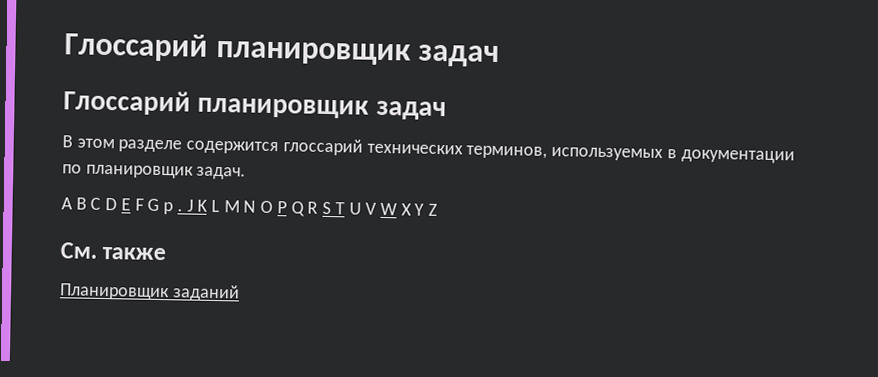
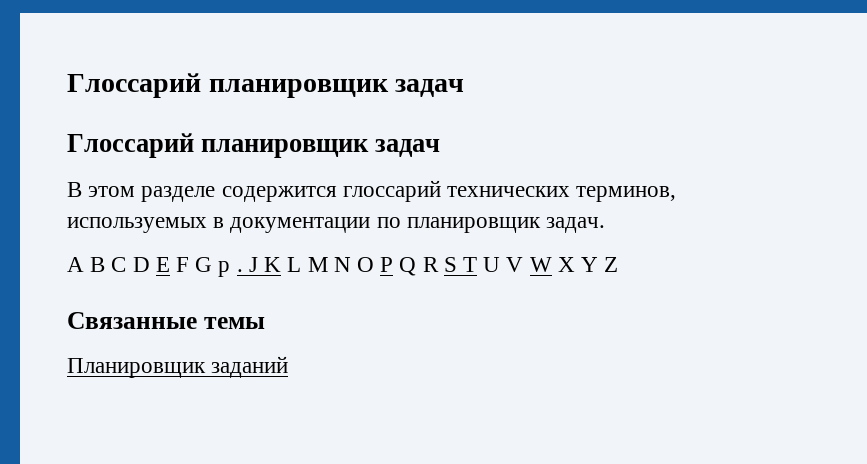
[60,242,167,261] См. также -> [67,312,265,329] Связанные темы

